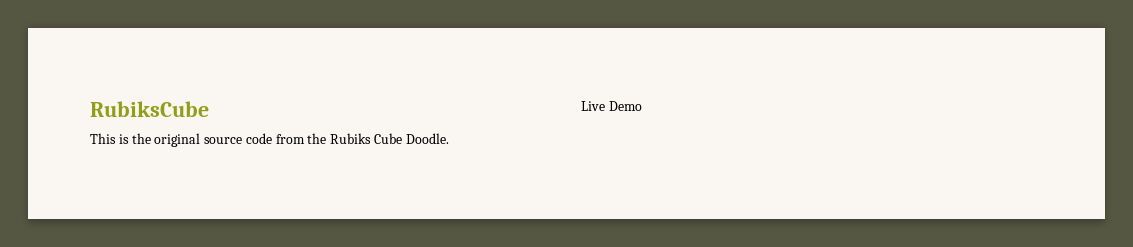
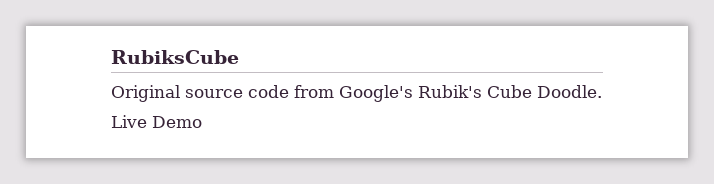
[90,133,201,147] This is the original -> [111,85,180,102] Original
[307,133,372,144] the Rubiks -> [339,85,482,102] Google's Rubik's

